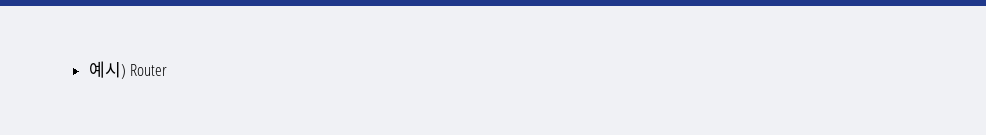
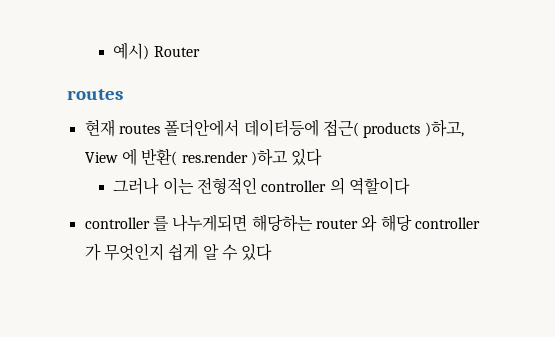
(168, 70) none -> [67,89,123,100] [84,119,464,138] [84,148,323,166] [113,177,410,195] [84,214,480,232] [84,243,273,261] // routes // 현재 routes 폴더안에서 데이터등에 접근( products )하고, View 에 반환( res.render )하고 있다 // 그러나 이는 전형적인 controller 의 역할이다 // controller 를 나누게되면 해당하는 router 와 해당 controller 가 무엇인지 쉽게 알 수 있다

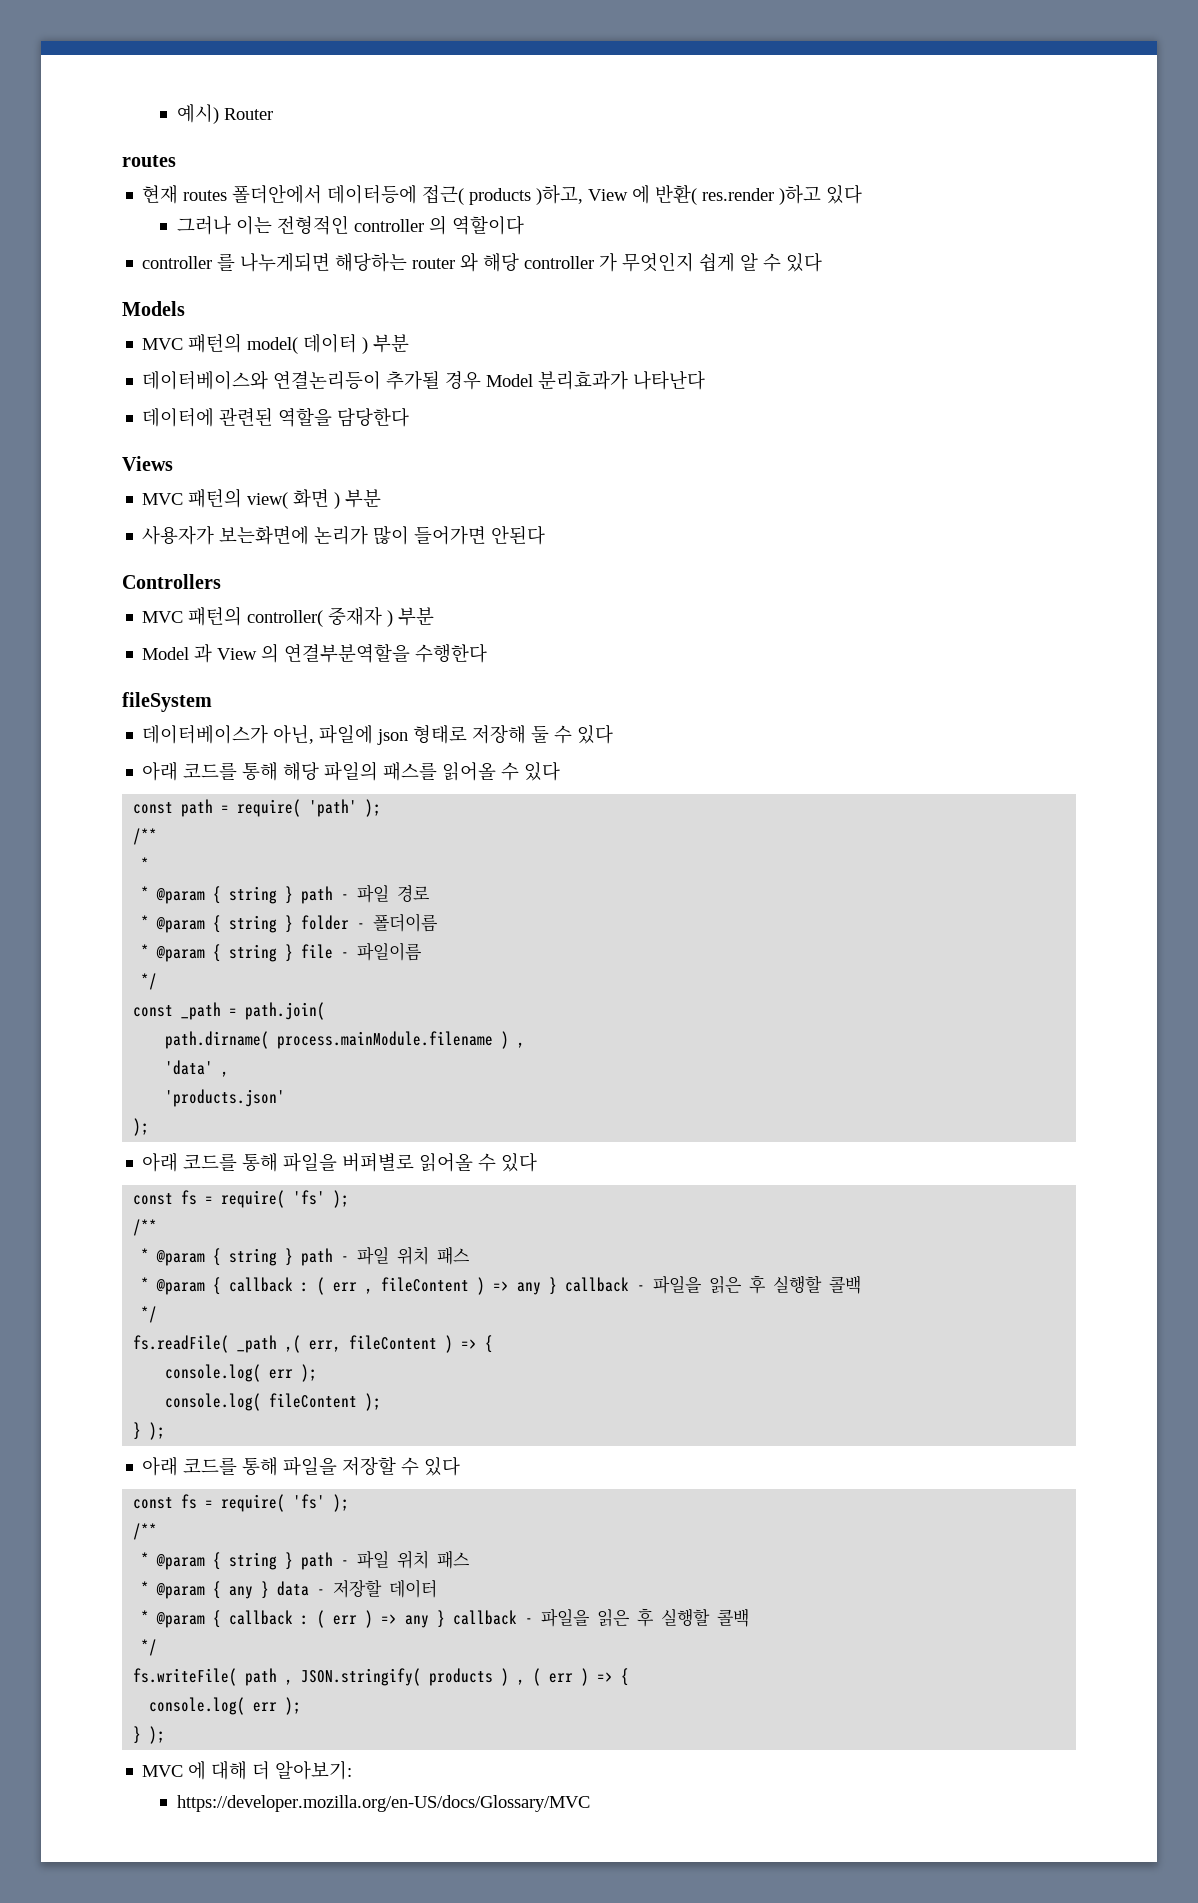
(273, 252) none -> [122,301,185,316] [142,333,410,354] [142,370,706,390] [142,407,410,427] [122,456,173,471] [142,488,382,509] [142,525,546,545] [122,574,221,589] [142,606,435,627] [142,643,488,663] [122,692,212,712] [142,724,614,745] [142,761,561,781] [133,799,382,817] [133,828,158,845] [141,857,150,871] [141,885,431,904] [141,913,439,933] [141,942,423,962] [141,973,158,990] [133,1002,326,1020] [165,1031,526,1049] [165,1060,230,1077] [165,1089,286,1107] [133,1118,150,1136] [142,1152,538,1172] [133,1190,350,1208] [133,1219,158,1236] [141,1246,471,1266] [141,1275,862,1295] [141,1306,158,1323] [133,1335,494,1353] [165,1364,318,1382] [165,1393,382,1411] [133,1422,166,1440] [142,1456,461,1476] [133,1494,350,1512] [133,1523,158,1540] [141,1550,471,1570] [141,1579,438,1599] [141,1608,750,1628] [141,1639,158,1656] [133,1668,630,1686] [149,1697,302,1715] [133,1726,166,1744] [142,1761,353,1780] [176,1795,590,1812] // Models // MVC 패턴의 model( 데이터 ) 부분 // 데이터베이스와 연결논리등이 추가될 경우 Model 분리효과가 나타난다 // 데이터에 관련된 역할을 담당한다 // Views // MVC 패턴의 view( 화면 ) 부분 // 사용자가 보는화면에 논리가 많이 들어가면 안된다 // Controllers // MVC 패턴의 controller( 중재자 ) 부분 // Model 과 View 의 연결부분역할을 수행한다 // fileSystem // 데이터베이스가 아닌, 파일에 json 형태로 저장해 둘 수 있다 // 아래 코드를 통해 해당 파일의 패스를 읽어올 수 있다 // const path = require( 'path' ); // /** // * // * @param { string } path - 파일 경로 // * @param { string } folder - 폴더이름 // * @param { string } file - 파일이름 // */ // const _path = path.join( // path.dirname( process.mainModule.filename ) , // 'data' , // 'products.json' // ); // 아래 코드를 통해 파일을 버퍼별로 읽어올 수 있다 // const fs = require( 'fs' ); // /** // * @param { string } path - 파일 위치 패스 // * @param { callback : ( err , fileContent ) => any } callback - 파일을 읽은 후 실행할 콜백 // */ // fs.readFile( _path ,( err, fileContent ) => { // console.log( err ); // console.log( fileContent ); // } ); // 아래 코드를 통해 파일을 저장할 수 있다 // const fs = require( 'fs' ); // /** // * @param { string } path - 파일 위치 패스 // * @param { any } data - 저장할 데이터 // * @param { callback : ( err ) => any } callback - 파일을 읽은 후 실행할 콜백 // */ // fs.writeFile( path , JSON.stringify( products ) , ( err ) => { // console.log( err ); // } ); // MVC 에 대해 더 알아보기: // https://developer.mozilla.org/en-US/docs/Glossary/MVC

